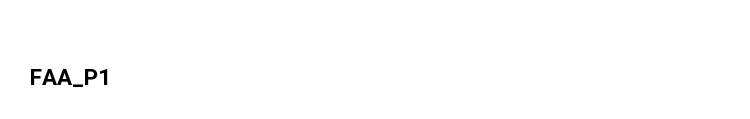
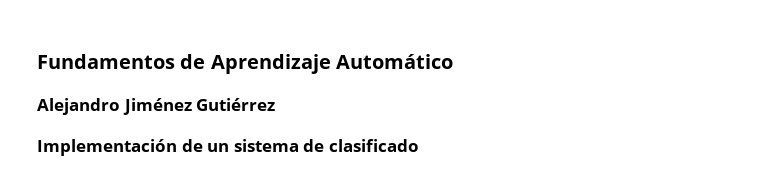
[30,69,111,87] FAA_P1 -> [37,54,453,74] [37,98,276,115] [37,139,419,156] Fundamentos de Aprendizaje Automático // Alejandro Jiménez Gutiérrez // Implementación de un sistema de clasificado

